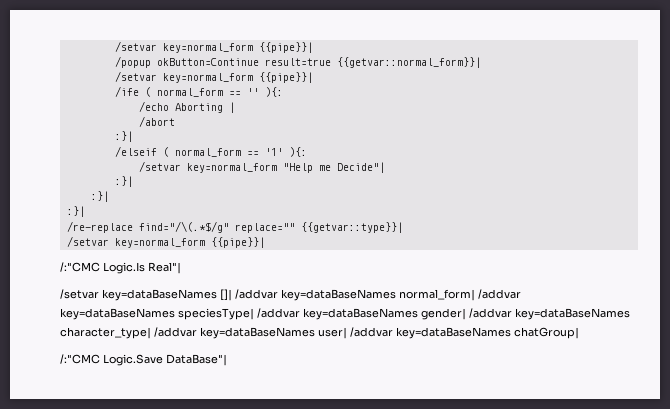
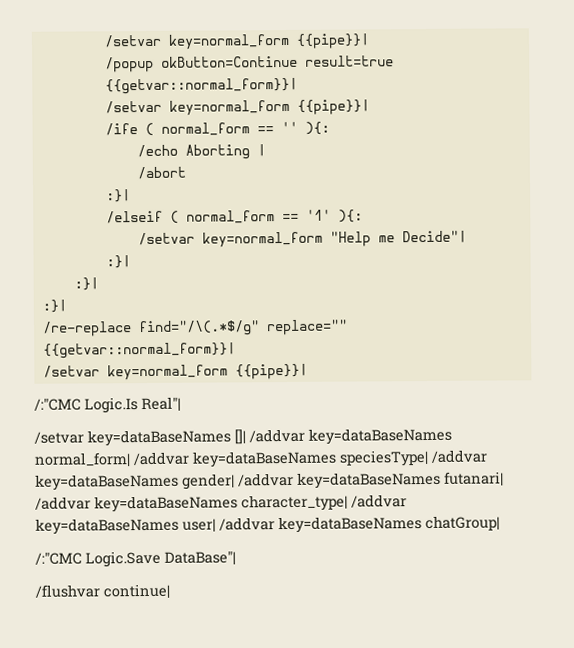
[300,222,403,233] {{getvar::type}}| -> [42,342,236,359] {{getvar::normal_form}}|
(630, 314) none -> [444,471,504,486] [35,495,238,513] futanari| /addvar key=dataBaseNames
(227, 360) none -> [35,583,170,599] // /flushvar continue|

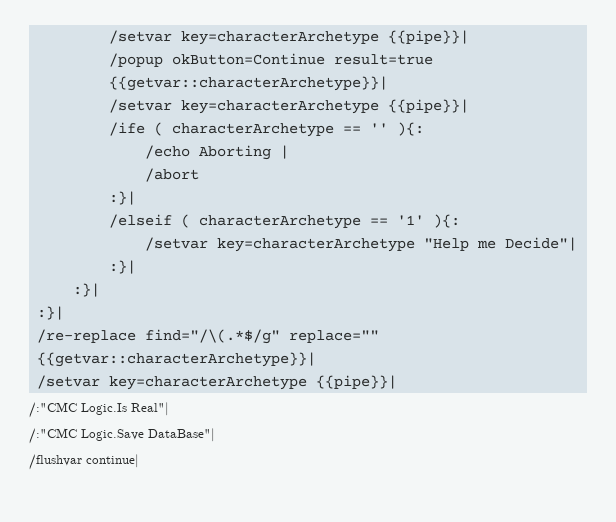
[103,33,290,50] /setvar key=normal_form -> [108,30,379,45] /setvar key=characterArchetype
[104,77,298,95] [104,99,290,116] {{getvar::normal_form}}| // /setvar key=normal_form -> [108,76,388,91] [108,99,379,114] {{getvar::characterArchetype}}| // /setvar key=characterArchetype
[160,122,250,136] normal_form -> [171,123,334,137] characterArchetype
[185,210,275,224] normal_form -> [198,215,361,229] characterArchetype
[201,231,323,248] key=normal_form -> [216,238,415,252] key=characterArchetype
[42,342,236,359] [42,364,228,381] {{getvar::normal_form}}| // /setvar key=normal_form -> [36,352,316,367] [36,375,307,390] {{getvar::characterArchetype}}| // /setvar key=characterArchetype
[34,427,452,447] [34,449,487,468] [35,471,504,491] [35,494,407,513] [35,515,500,535] // /setvar key=dataBaseNames []| /addvar key=dataBaseNames normal_form| /addvar key=dataBaseNames speciesType| /addvar key=dataBaseNames gender| /addvar key=dataBaseNames futanari| /addvar key=dataBaseNames character_type| /addvar key=dataBaseNames user| /addvar key=dataBaseNames chatGroup| -> (169, 409) none

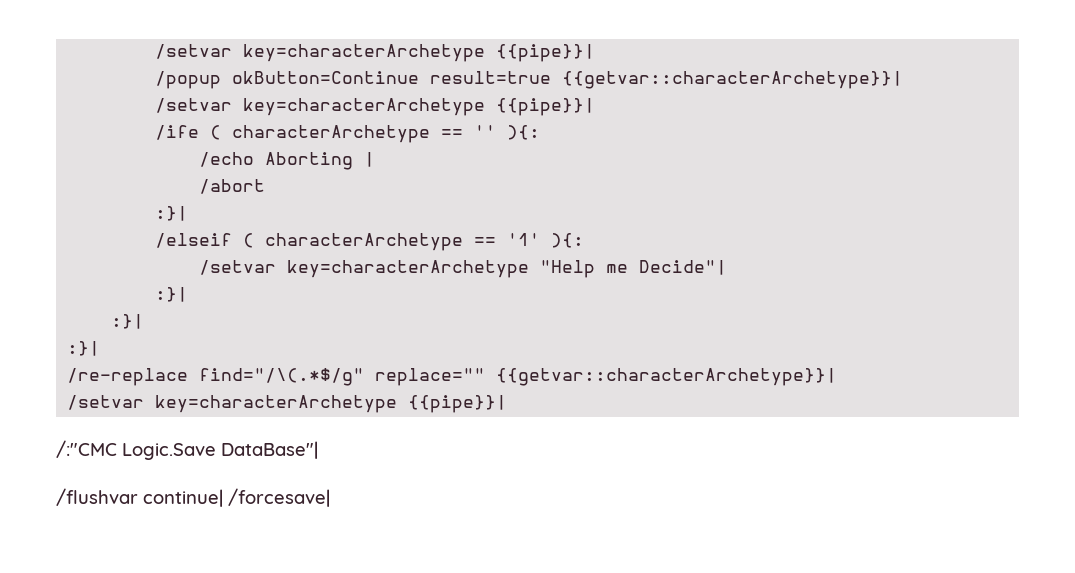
[29,402,169,418] // /:"CMC Logic.Is Real"| -> (508, 404) none
(139, 461) none -> [228,488,330,507] /forcesave|

